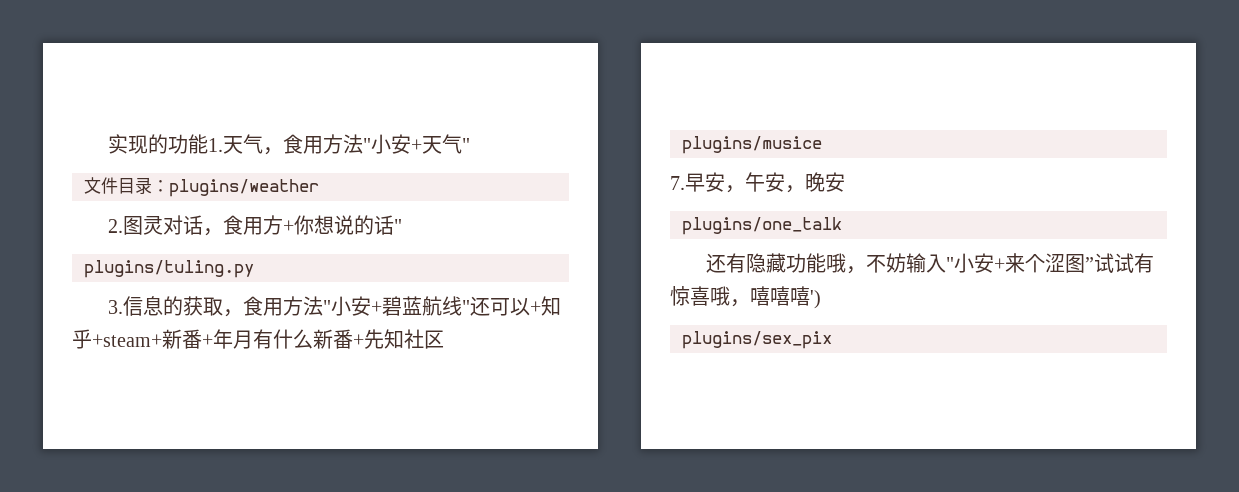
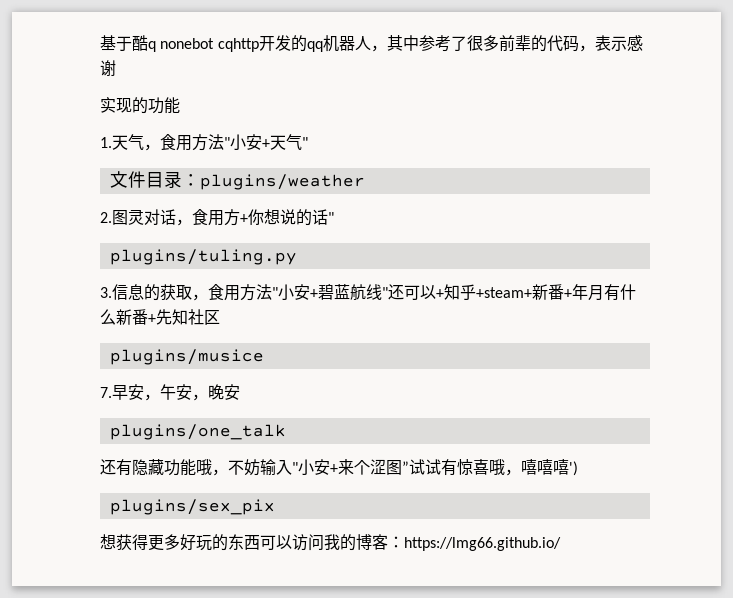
(108, 144) none -> [100,35,643,52] [100,60,116,76] 基于酷q nonebot cqhttp开发的qq机器人，其中参考了很多前辈的代码，表示感谢 //
(209, 144) none -> (180, 105) //
(832, 340) none -> [100,534,561,551] // 想获得更多好玩的东西可以访问我的博客：https://lmg66.github.io/

